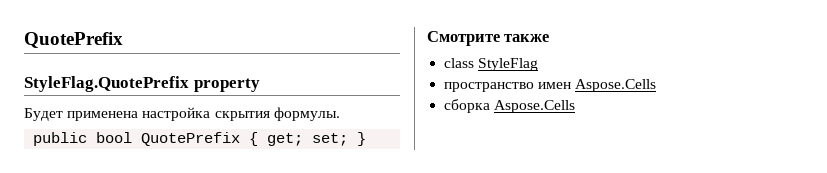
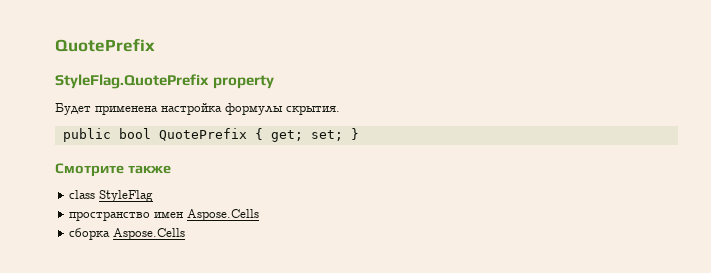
[214,107,340,121] скрытия формулы. -> [225,103,340,115] формулы скрытия.

